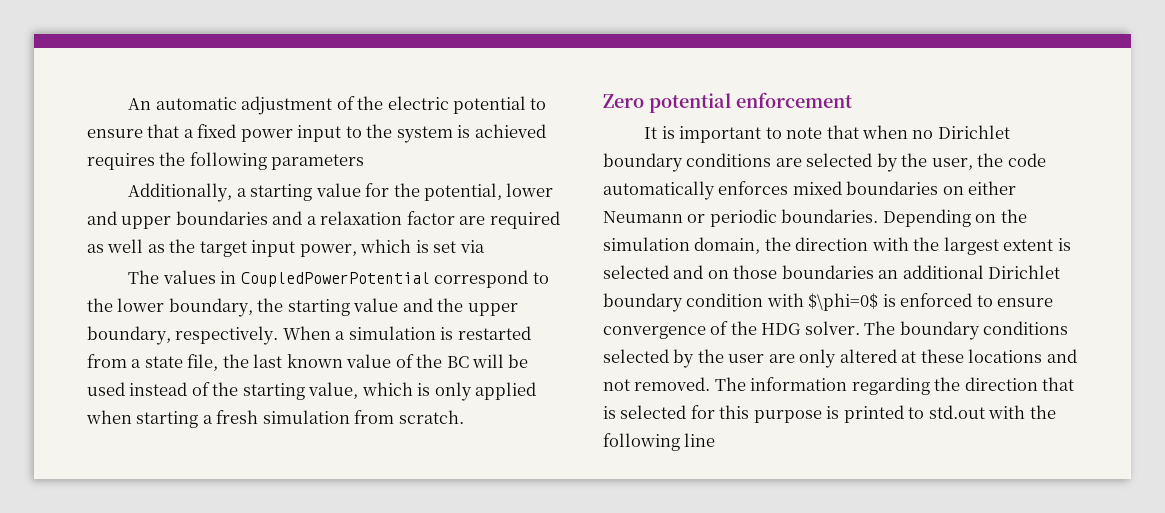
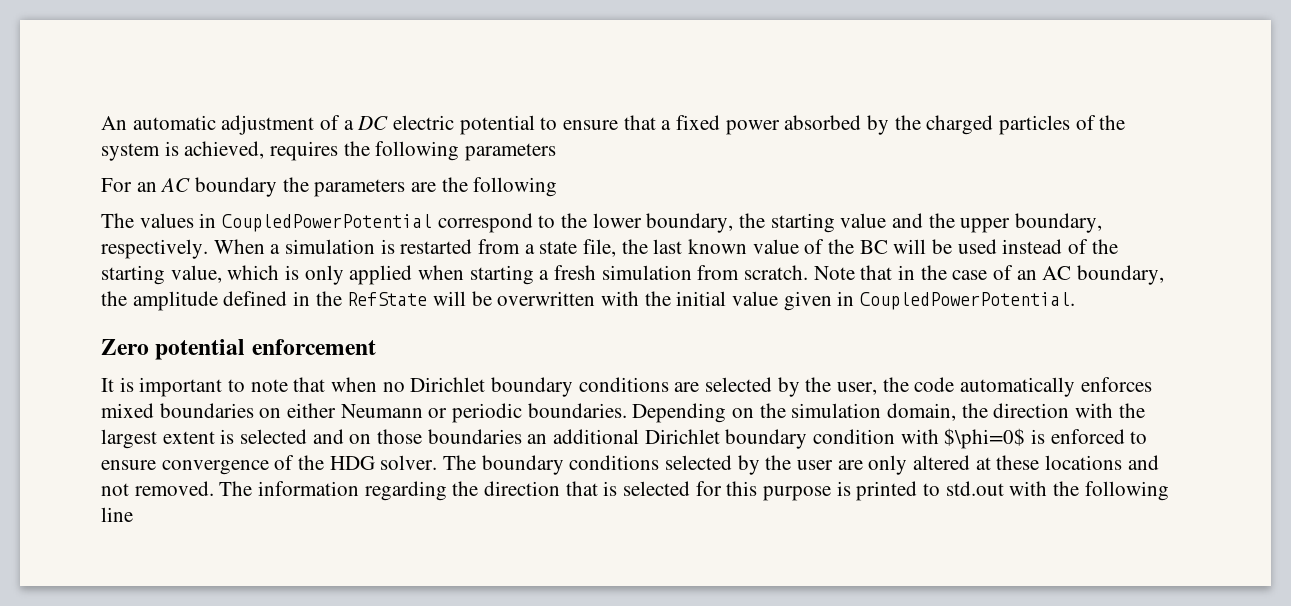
[357,96,384,110] the -> [343,116,389,130] a DC
[297,125,362,142] input to -> [784,115,1096,135] absorbed by the charged particles of
[474,124,546,138] achieved -> [184,141,265,159] achieved,
[128,183,554,202] [87,211,560,229] [87,239,485,257] Additionally, a starting value for the potential, lower and upper boundaries and a relaxation factor are required as well as the target input power, which is set via -> [101,177,558,197] For an AC boundary the parameters are the following
(464, 417) none -> [813,265,1165,285] [101,291,1076,311] Note that in the case of an AC boundary, the amplitude defined in the RefState will be overwritten with the initial value given in CoupledPowerPotential.

